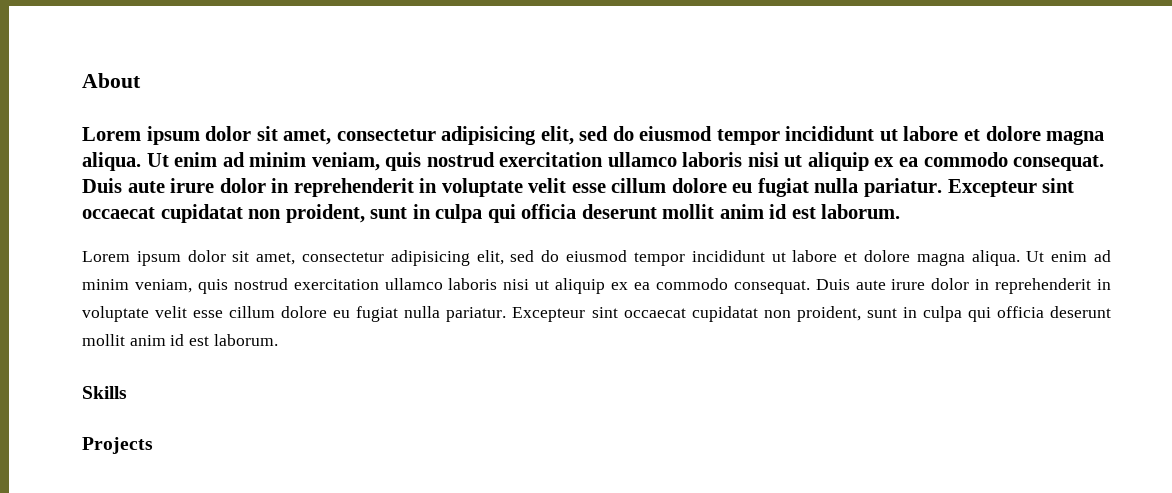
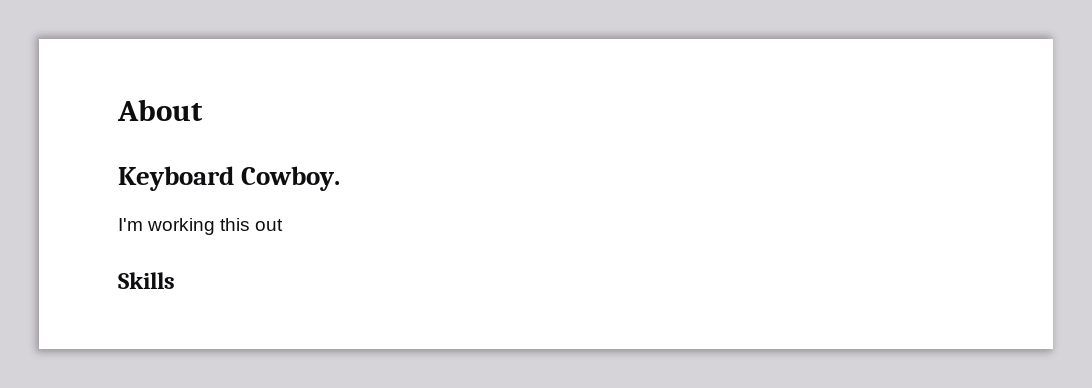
[82,126,1105,145] [82,152,1105,171] [82,178,1075,197] [82,204,901,223] [82,250,1112,266] [82,278,1111,294] [82,306,1111,322] [82,334,278,346] Lorem ipsum dolor sit amet, consectetur adipisicing elit, sed do eiusmod tempor incididunt ut labore et dolore magna aliqua. Ut enim ad minim veniam, quis nostrud exercitation ullamco laboris nisi ut aliquip ex ea commodo consequat. Duis aute irure dolor in reprehenderit in voluptate velit esse cillum dolore eu fugiat nulla pariatur. Excepteur sint occaecat cupidatat non proident, sunt in culpa qui officia deserunt mollit anim id est laborum. // Lorem ipsum dolor sit amet, consectetur adipisicing elit, sed do eiusmod tempor incididunt ut labore et dolore magna aliqua. Ut enim ad minim veniam, quis nostrud exercitation ullamco laboris nisi ut aliquip ex ea commodo consequat. Duis aute irure dolor in reprehenderit in voluptate velit esse cillum dolore eu fugiat nulla pariatur. Excepteur sint occaecat cupidatat non proident, sunt in culpa qui officia deserunt mollit anim id est laborum. -> [118,166,341,191] [118,218,284,235] Keyboard Cowboy. // I'm working this out
[82,437,153,454] // Projects -> (175, 280) none

